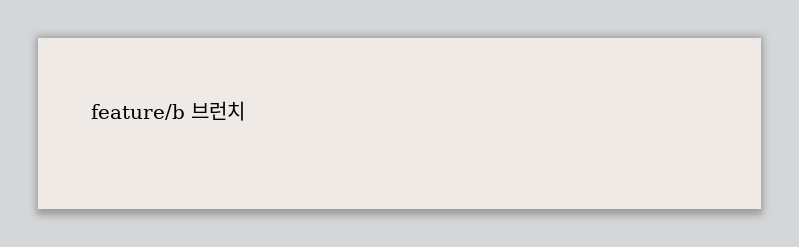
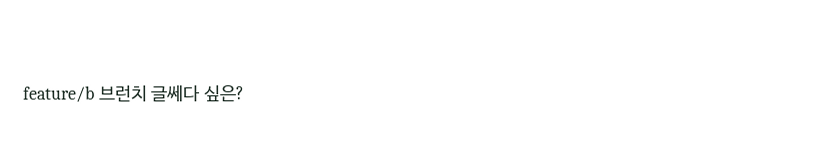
(245, 111) none -> [151,85,246,102] 글쎄다 싶은?

